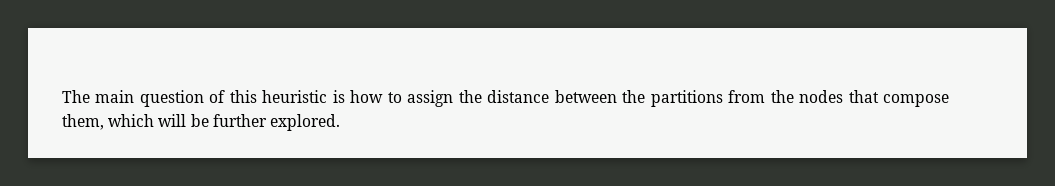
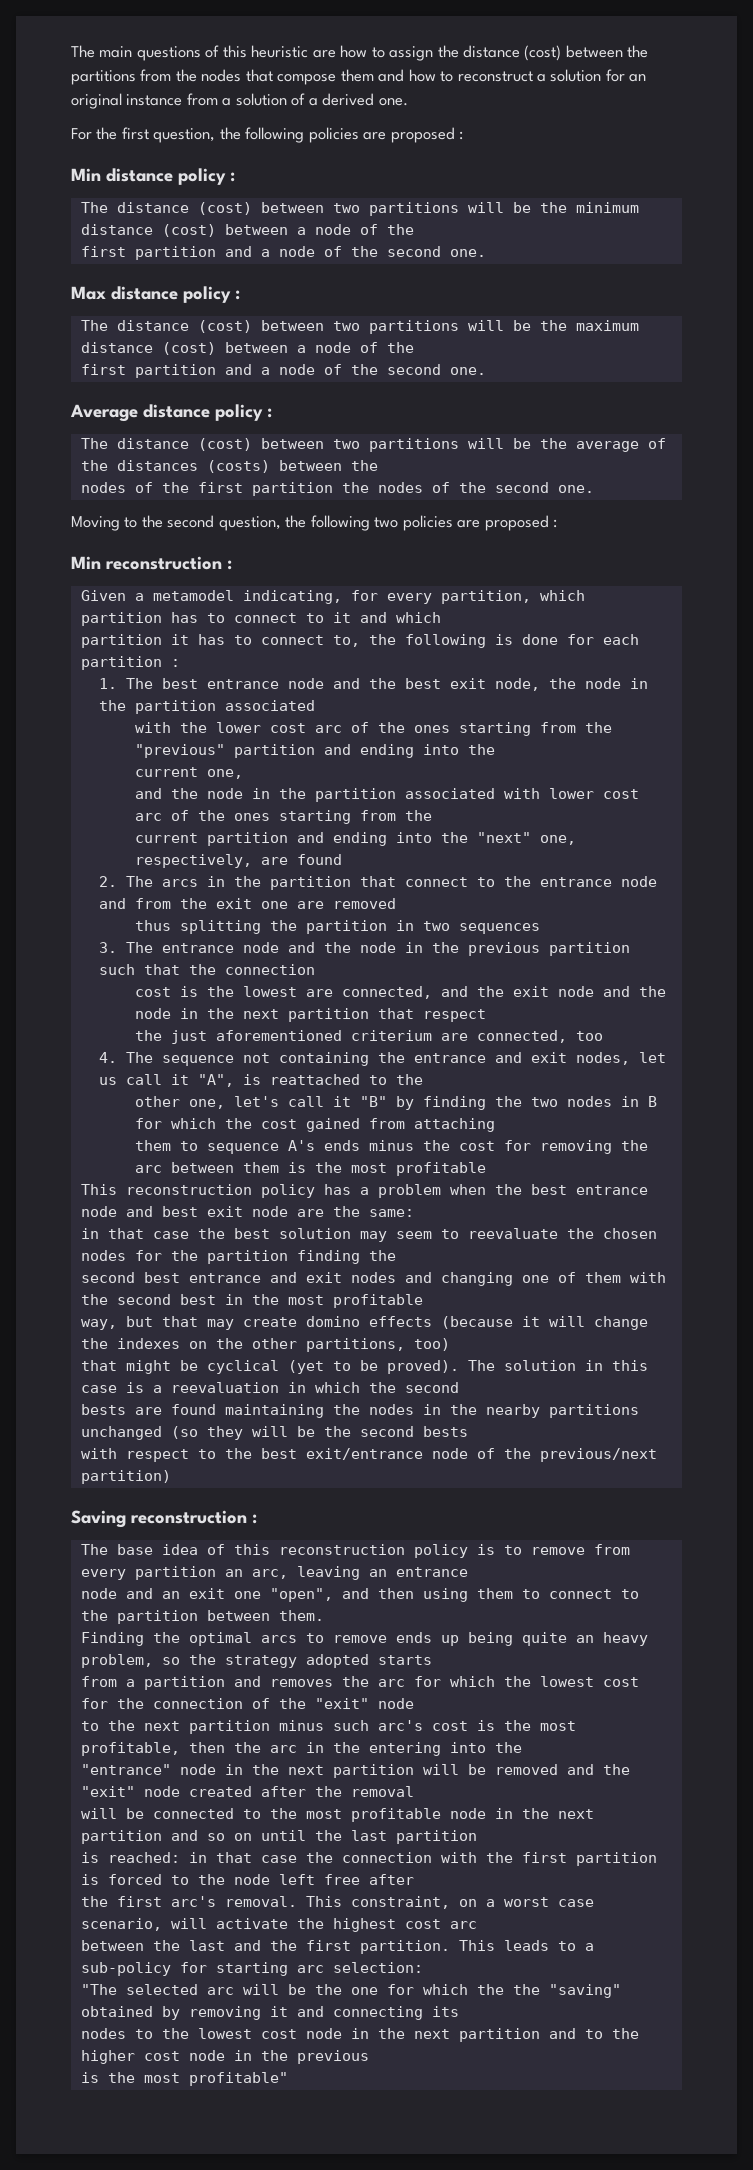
[139,90,204,107] question -> [136,46,201,61] questions
[332,90,345,103] is -> [312,50,336,58] are
(550, 96) none -> [524,45,562,61] (cost)
[62,114,340,131] them, which will be further explored. -> [340,69,647,82] [71,93,408,109] [71,127,464,143] [71,168,235,185] [80,202,639,216] [80,224,414,237] [80,246,486,260] [71,286,240,303] [80,320,639,334] [80,342,414,355] [80,364,486,378] [70,404,272,422] [80,438,666,452] [80,460,378,473] [80,482,594,496] [71,515,558,531] [71,556,232,570] [80,590,585,604] [80,612,441,626] [80,634,639,648] [80,656,180,670] [98,678,648,691] [98,700,315,714] [134,722,612,736] [134,744,495,758] [134,767,243,779] [134,788,639,802] [134,810,432,824] [134,832,576,846] [134,854,342,868] [98,876,657,890] [98,898,396,909] [134,920,540,934] [98,942,630,956] [98,964,315,975] [134,986,666,999] [134,1008,486,1022] [134,1030,603,1044] [98,1052,666,1066] [98,1074,423,1087] [134,1096,657,1110] [134,1118,495,1132] [134,1140,648,1154] [134,1162,486,1176] [80,1184,648,1198] [80,1206,414,1217] [80,1228,657,1242] [80,1250,396,1264] [80,1272,666,1286] [80,1294,423,1308] [80,1316,648,1330] [80,1338,450,1352] [80,1360,648,1374] [80,1382,459,1393] [80,1404,639,1418] [80,1426,468,1440] [80,1448,657,1462] [80,1470,171,1484] [71,1510,257,1528] [80,1544,630,1558] [80,1566,468,1580] [80,1588,639,1602] [80,1610,324,1624] [80,1632,648,1646] [80,1654,432,1668] [80,1676,639,1690] [80,1698,414,1709] [80,1720,576,1734] [80,1742,522,1756] [80,1764,630,1778] [80,1786,414,1797] [80,1808,594,1822] [80,1830,477,1844] [80,1852,657,1866] [80,1874,414,1885] [80,1896,594,1909] [80,1918,477,1932] [80,1940,594,1954] [80,1962,423,1976] [80,1984,621,1998] [80,2006,459,2020] [80,2028,639,2042] [80,2050,369,2064] [80,2072,288,2086] them and how to reconstruct a solution for an original instance from a solution of a derived one. // For the first question, the following policies are proposed : // Min distance policy : // The distance (cost) between two partitions will be the minimum distance (cost) between a node of the // first partition and a node of the second one. // Max distance policy : // The distance (cost) between two partitions will be the maximum distance (cost) between a node of the // first partition and a node of the second one. // Average distance policy : // The distance (cost) between two partitions will be the average of the distances (costs) between the // nodes of the first partition the nodes of the second one. // Moving to the second question, the following two policies are proposed : // Min reconstruction : // Given a metamodel indicating, for every partition, which partition has to connect to it and which // partition it has to connect to, the following is done for each partition : // 1. The best entrance node and the best exit node, the node in the partition associated // with the lower cost arc of the ones starting from the "previous" partition and ending into the // current one, // and the node in the partition associated with lower cost arc of the ones starting from the // current partition and ending into the "next" one, respectively, are found // 2. The arcs in the partition that connect to the entrance node and from the exit one are removed // thus splitting the partition in two sequences // 3. The entrance node and the node in the previous partition such that the connection // cost is the lowest are connected, and the exit node and the node in the next partition that respect // the just aforementioned criterium are connected, too // 4. The sequence not containing the entrance and exit nodes, let us call it "A", is reattached to the // other one, let's call it "B" by finding the two nodes in B for which the cost gained from attaching // them to sequence A's ends minus the cost for removing the arc between them is the most profitable // This reconstruction policy has a problem when the best entrance node and best exit node are the same: // in that case the best solution may seem to reevaluate the chosen nodes for the partition finding the // second best entrance and exit nodes and changing one of them with the second best in the most profitable // way, but that may create domino effects (because it will change the indexes on the other partitions, too) // that might be cyclical (yet to be proved). The solution in this case is a reevaluation in which the second // bests are found maintaining the nodes in the nearby partitions unchanged (so they will be the second bests // with respect to the best exit/entrance node of the previous/next partition) // Saving reconstruction : // The base idea of this reconstruction policy is to remove from every partition an arc, leaving an entrance // node and an exit one "open", and then using them to connect to the partition between them. // Finding the optimal arcs to remove ends up being quite an heavy problem, so the strategy adopted starts // from a partition and removes the arc for which the lowest cost for the connection of the "exit" node // to the next partition minus such arc's cost is the most profitable, then the arc in the entering into the // "entrance" node in the next partition will be removed and the "exit" node created after the removal // will be connected to the most profitable node in the next partition and so on until the last partition // is reached: in that case the connection with the first partition is forced to the node left free after // the first arc's removal. This constraint, on a worst case scenario, will activate the highest cost arc // between the last and the first partition. This leads to a sub-policy for starting arc selection: // "The selected arc will be the one for which the the "saving" obtained by removing it and connecting its // nodes to the lowest cost node in the next partition and to the higher cost node in the previous // is the most profitable"

